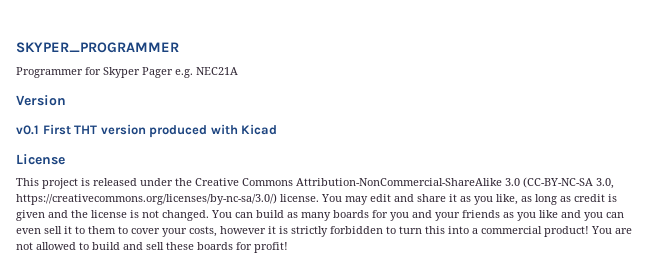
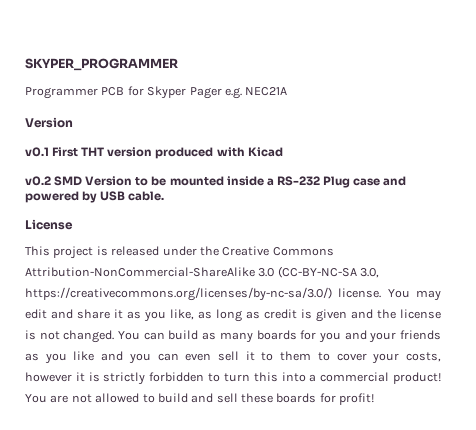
(83, 72) none -> [101,87,125,96] PCB
(278, 129) none -> [25,176,407,188] [25,191,165,203] // v0.2 SMD Version to be mounted inside a RS-232 Plug case and powered by USB cable.

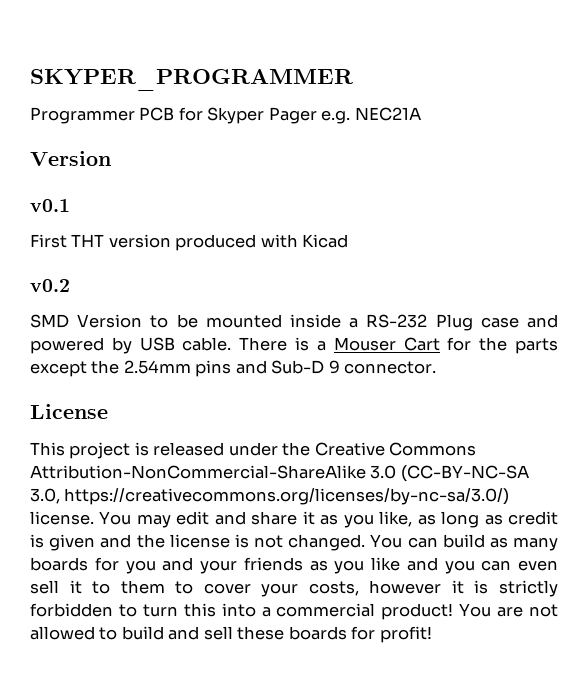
(49, 152) none -> (70, 205) //
(51, 181) none -> (70, 285) //
(165, 196) none -> [239,337,558,354] [30,360,437,377] There is a Mouser Cart for the parts except the 2.54mm pins and Sub-D 9 connector.

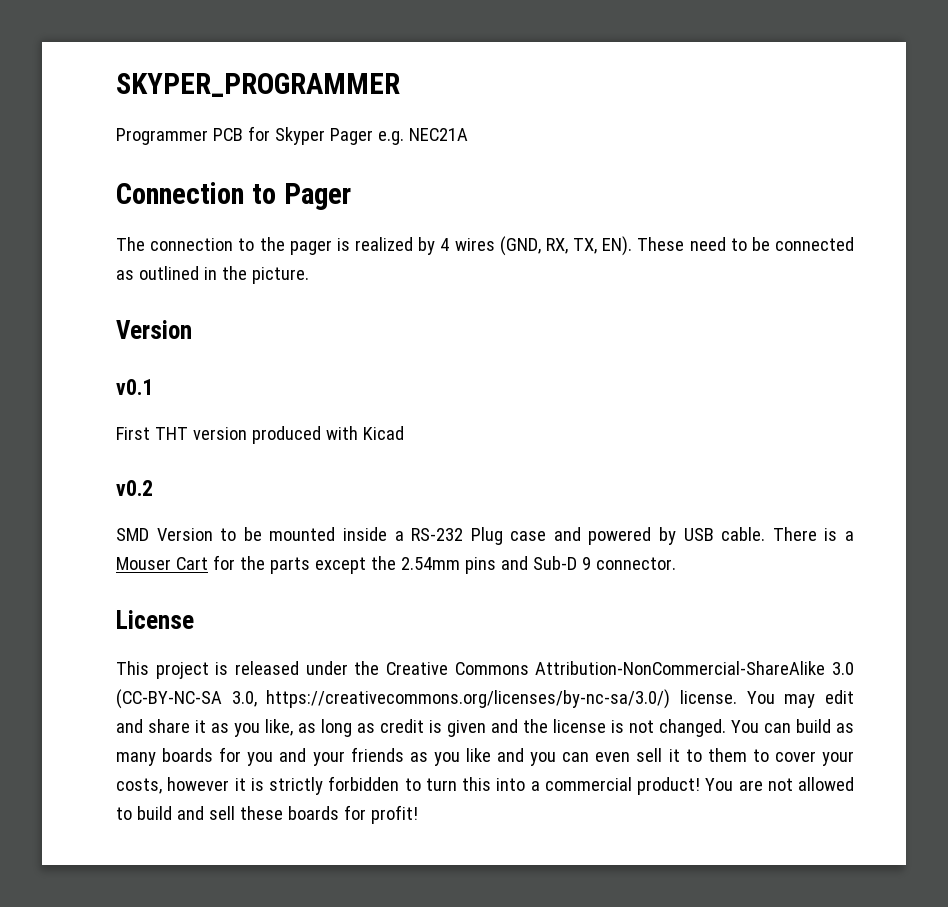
(421, 114) none -> [116,182,351,210] [116,236,854,256] [116,266,309,284] // Connection to Pager // The connection to the pager is realized by 4 wires (GND, RX, TX, EN). These need to be connected as outlined in the picture.

